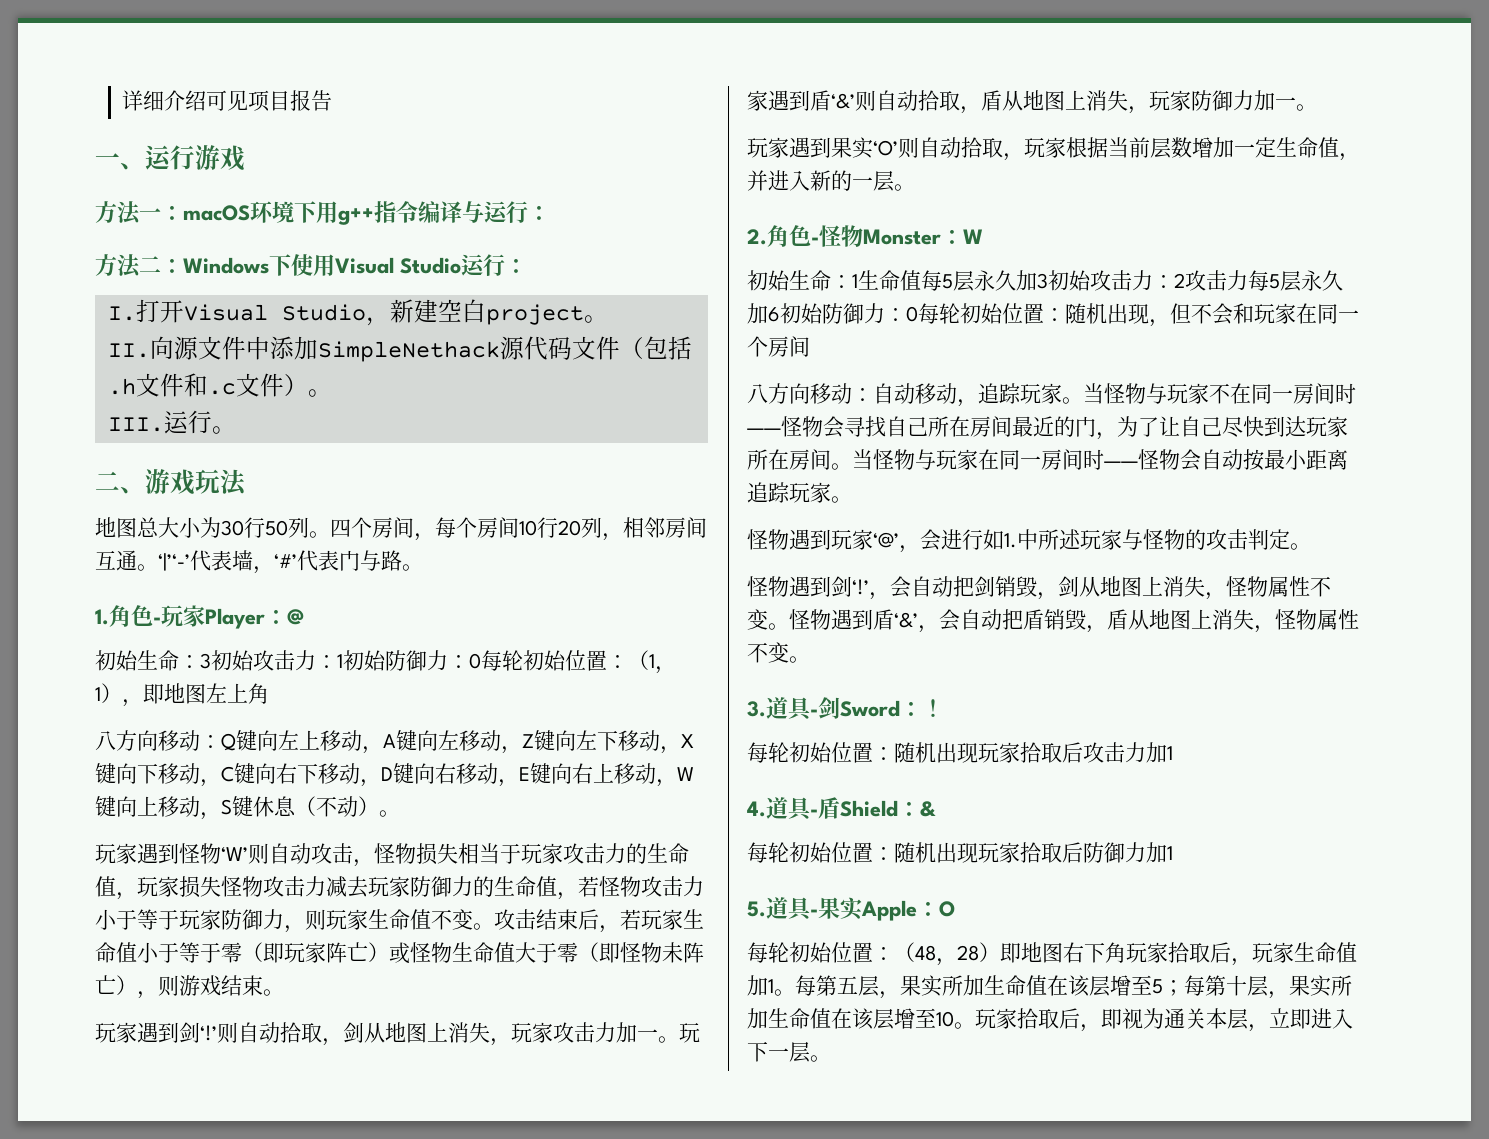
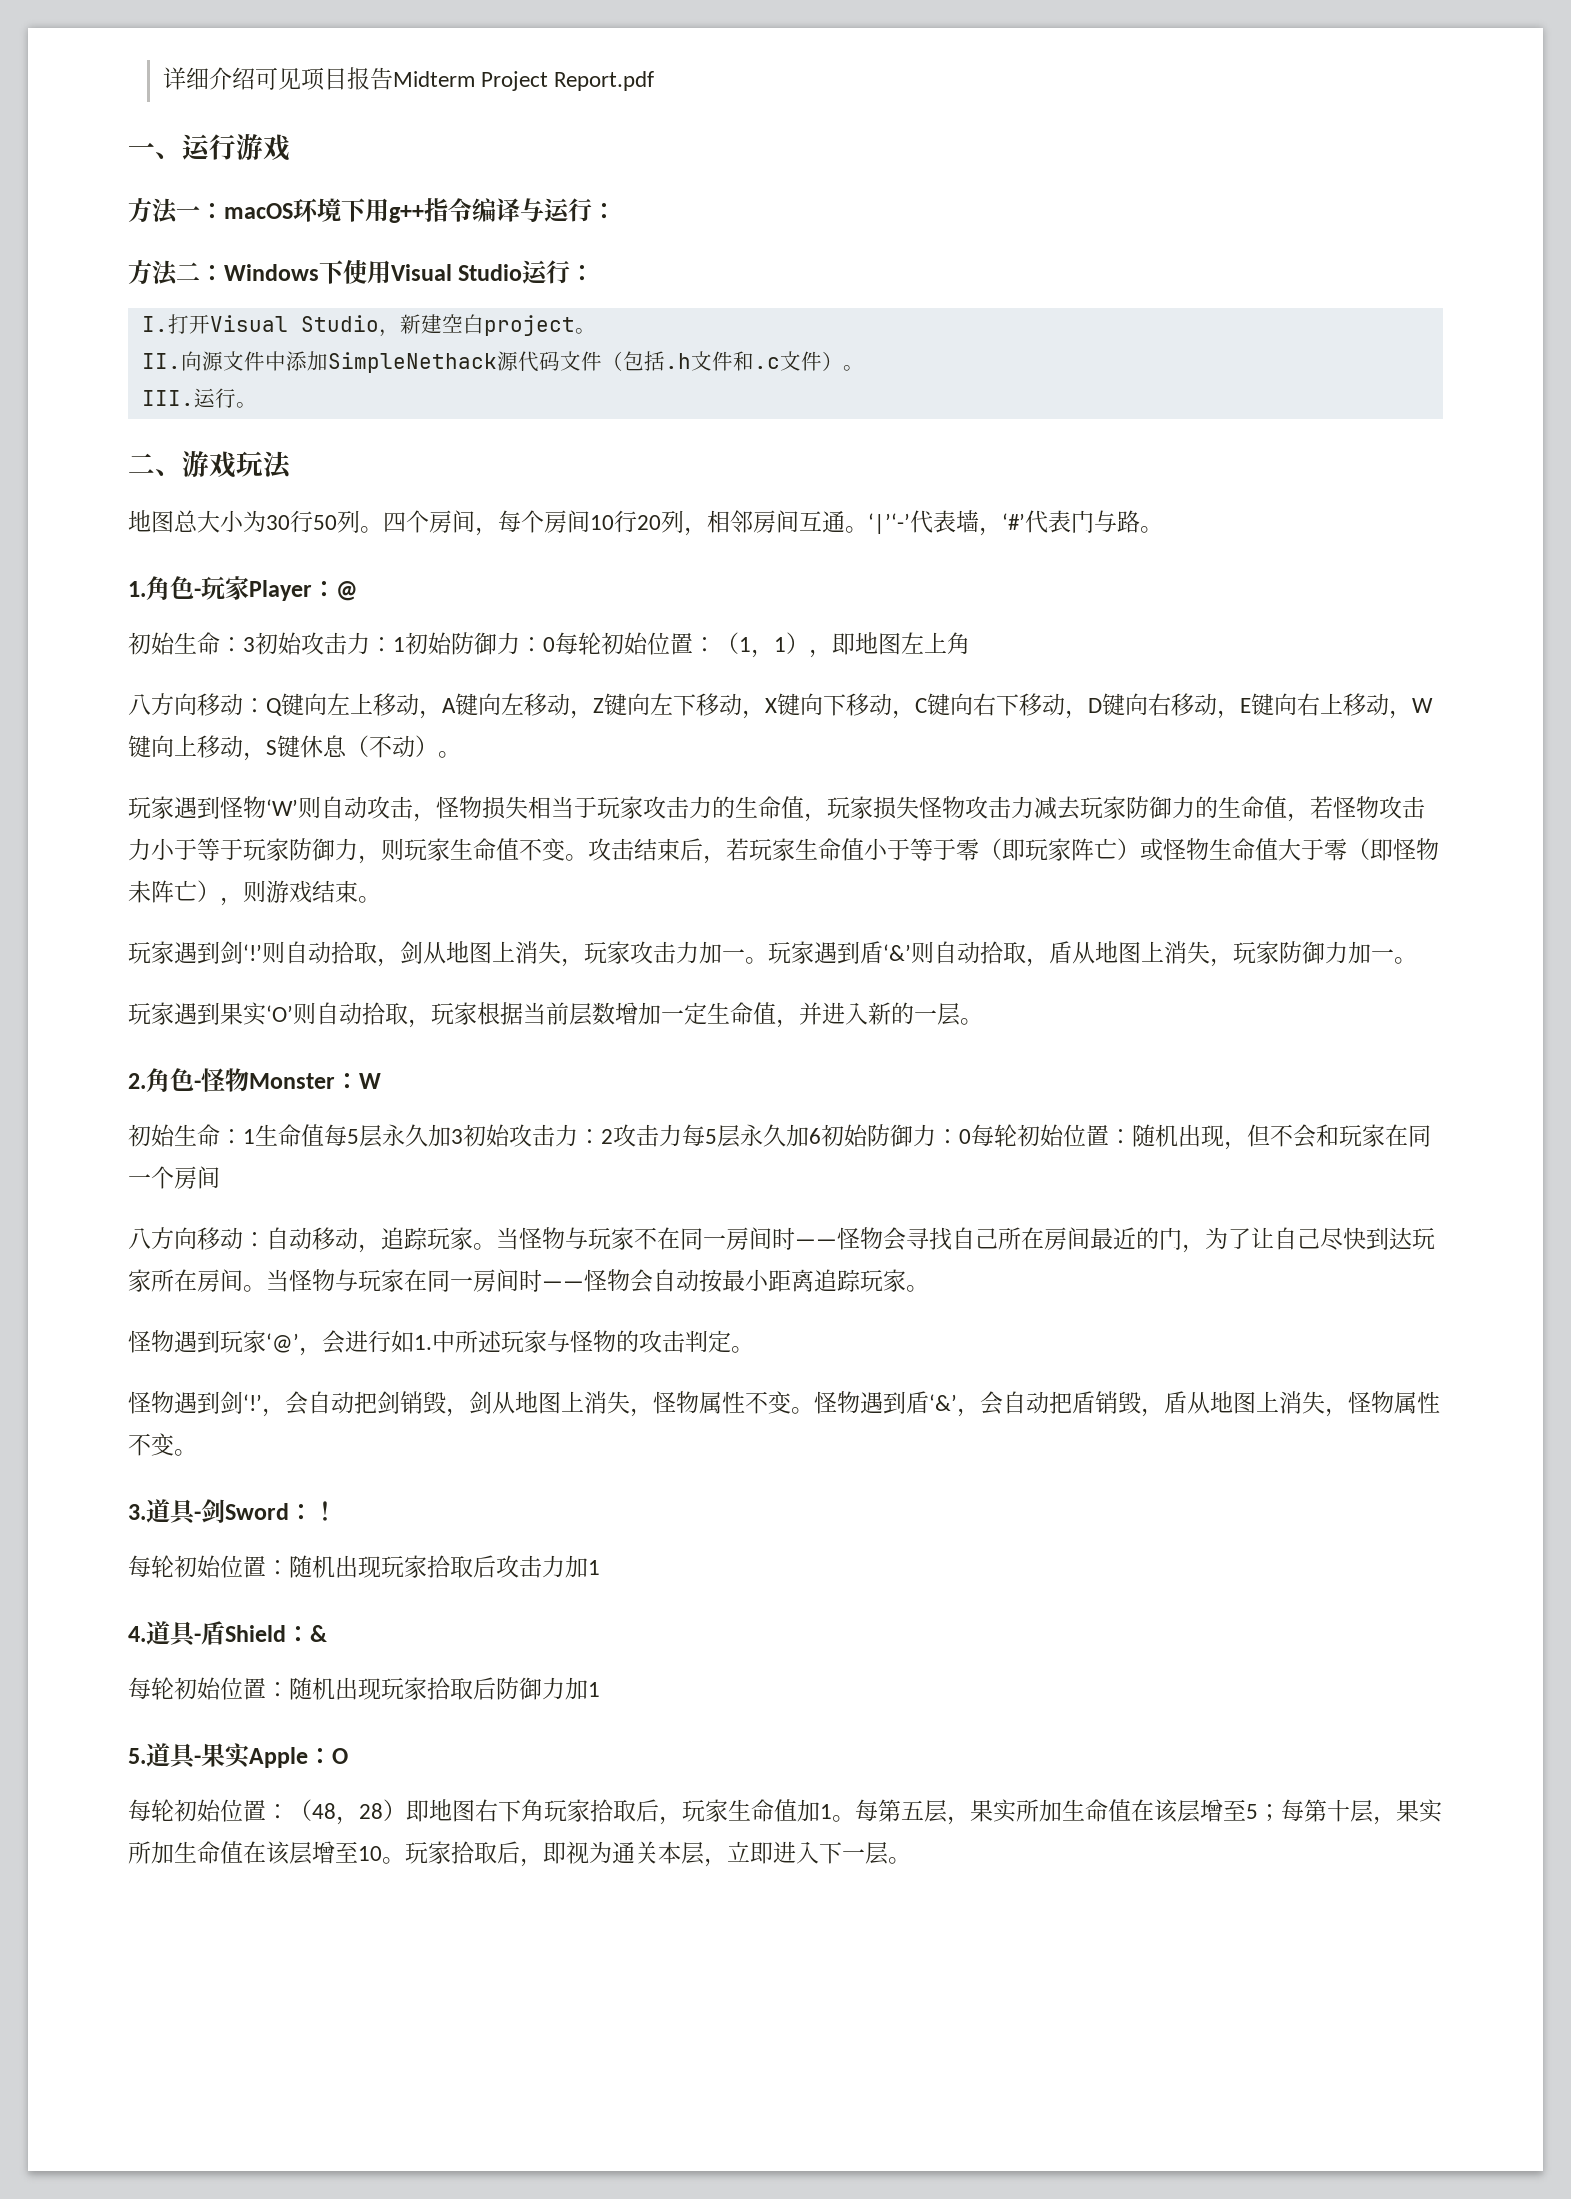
(333, 100) none -> [392,71,655,91] Midterm Project Report.pdf

